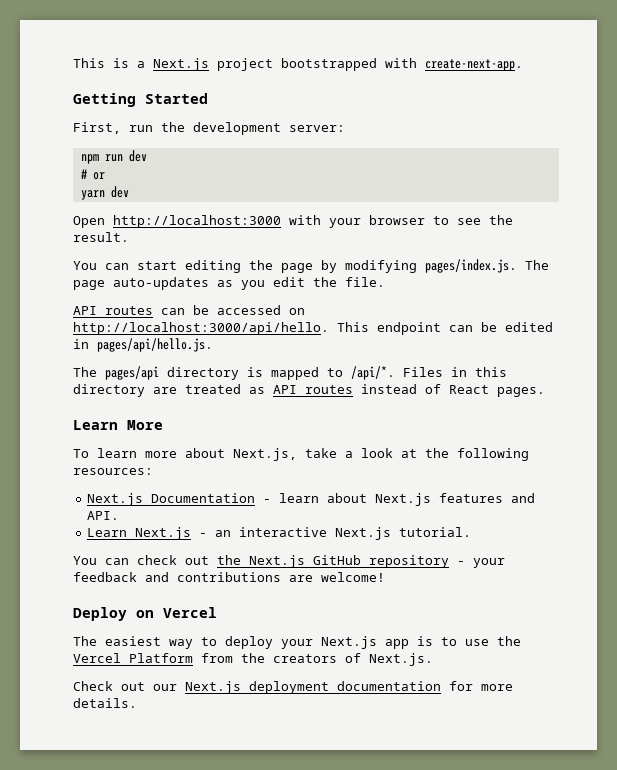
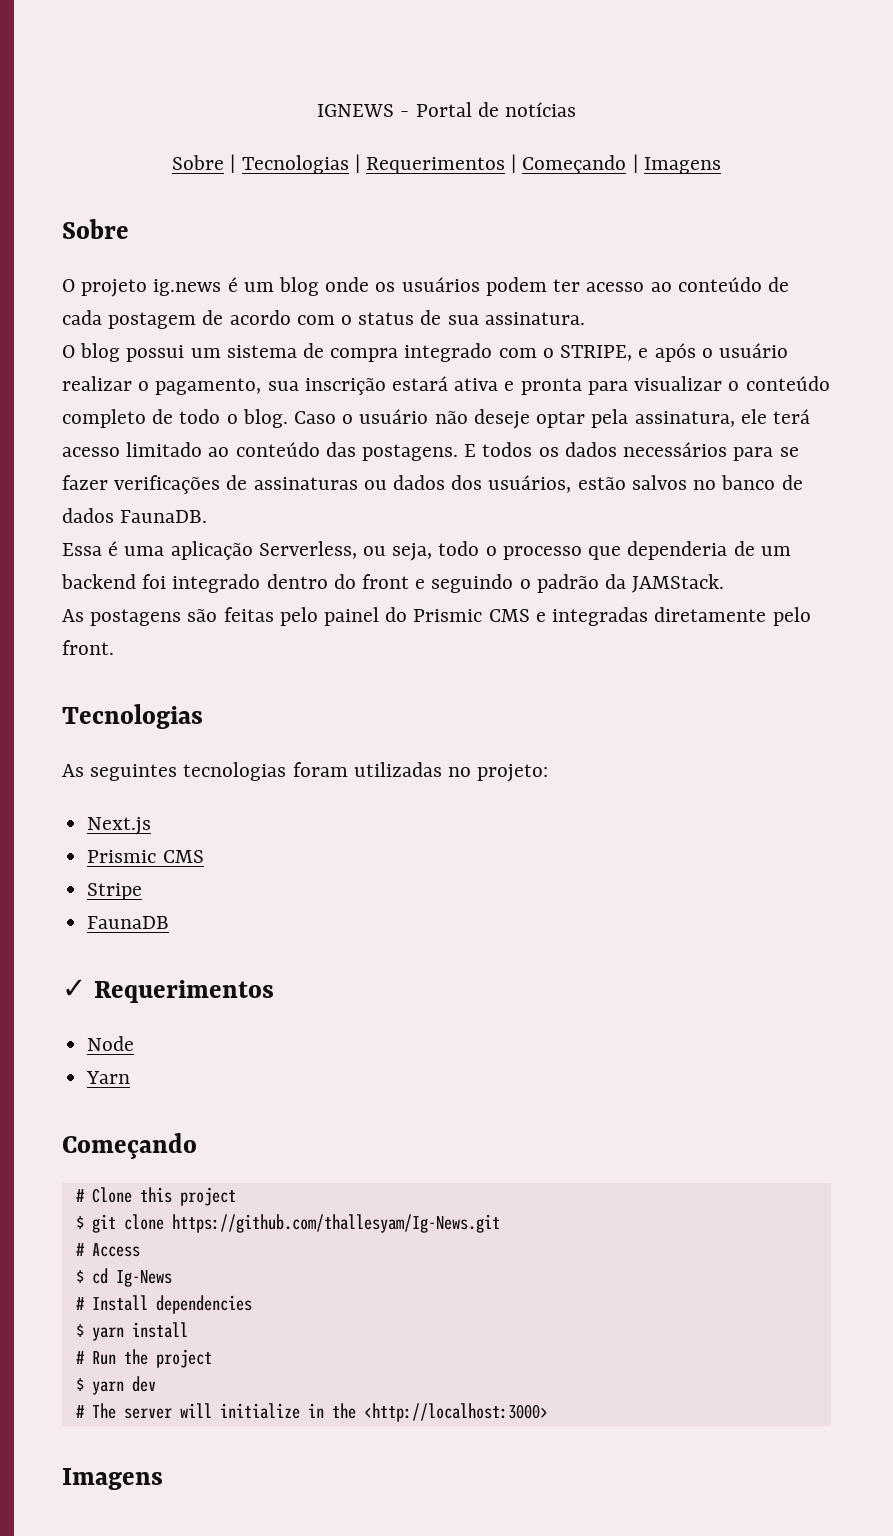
[73,58,523,71] [73,93,208,107] [73,122,345,135] [80,150,147,164] [80,169,105,180] [80,186,129,200] [73,215,513,228] [73,232,129,242] [73,259,549,273] [73,277,385,290] [73,305,305,315] [73,322,553,335] [73,338,213,352] [73,366,507,380] [73,384,545,397] [73,420,163,430] [73,448,529,461] [73,468,153,475] [87,493,536,506] [87,511,120,520] [87,527,472,540] [73,555,505,568] [73,572,385,582] [73,607,217,621] [73,636,521,649] [73,653,433,666] [73,681,513,694] [73,698,137,708] This is a Next.js project bootstrapped with create-next-app. // Getting Started // First, run the development server: // npm run dev // # or // yarn dev // Open http://localhost:3000 with your browser to see the result. // You can start editing the page by modifying pages/index.js. The page auto-updates as you edit the file. // API routes can be accessed on http://localhost:3000/api/hello. This endpoint can be edited in pages/api/hello.js. // The pages/api directory is mapped to /api/*. Files in this directory are treated as API routes instead of React pages. // Learn More // To learn more about Next.js, take a look at the following resources: // Next.js Documentation - learn about Next.js features and API. // Learn Next.js - an interactive Next.js tutorial. // You can check out the Next.js GitHub repository - your feedback and contributions are welcome! // Deploy on Vercel // The easiest way to deploy your Next.js app is to use the Vercel Platform from the creators of Next.js. // Check out our Next.js deployment documentation for more details. -> [317,102,576,117] [172,154,721,174] [62,219,129,239] [62,277,789,297] [62,310,585,329] [62,343,788,362] [62,376,830,395] [62,409,810,429] [62,442,799,461] [62,475,803,494] [62,508,208,523] [62,541,791,561] [61,574,725,593] [62,607,811,626] [62,640,114,655] [62,704,203,729] [62,762,549,782] [87,817,152,835] [87,850,204,863] [87,883,143,900] [87,916,170,929] [62,979,274,1003] [87,1036,135,1051] [86,1071,131,1084] [62,1133,197,1159] [75,1187,236,1206] [75,1214,500,1233] [75,1243,140,1257] [75,1268,172,1287] [75,1295,252,1314] [75,1322,188,1341] [75,1349,212,1368] [75,1376,156,1395] [75,1403,548,1422] [62,1468,163,1490] IGNEWS - Portal de notícias // Sobre | Tecnologias | Requerimentos | Começando | Imagens // Sobre // O projeto ig.news é um blog onde os usuários podem ter acesso ao conteúdo de cada postagem de acordo com o status de sua assinatura. // O blog possui um sistema de compra integrado com o STRIPE, e após o usuário realizar o pagamento, sua inscrição estará ativa e pronta para visualizar o conteúdo completo de todo o blog. Caso o usuário não deseje optar pela assinatura, ele terá acesso limitado ao conteúdo das postagens. E todos os dados necessários para se fazer verificações de assinaturas ou dados dos usuários, estão salvos no banco de dados FaunaDB. // Essa é uma aplicação Serverless, ou seja, todo o processo que dependeria de um backend foi integrado dentro do front e seguindo o padrão da JAMStack. // As postagens são feitas pelo painel do Prismic CMS e integradas diretamente pelo front. // Tecnologias // As seguintes tecnologias foram utilizadas no projeto: // Next.js // Prismic CMS // Stripe // FaunaDB // ✓ Requerimentos // Node // Yarn // Começando // # Clone this project // $ git clone https://github.com/thallesyam/Ig-News.git // # Access // $ cd Ig-News // # Install dependencies // $ yarn install // # Run the project // $ yarn dev // # The server will initialize in the <http://localhost:3000> // Imagens

